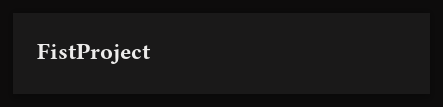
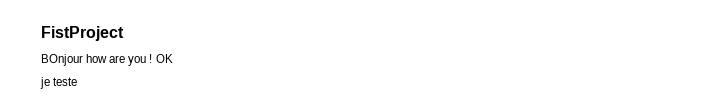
(151, 53) none -> [41,54,173,66] [40,77,78,89] // BOnjour how are you ! OK // je teste

